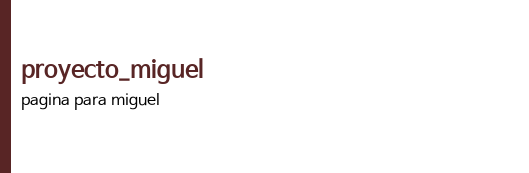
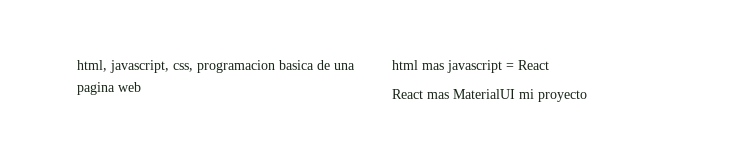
[21,58,204,85] [21,93,161,110] proyecto_miguel // pagina para miguel -> [77,60,355,73] [77,82,141,95] [392,60,549,73] [392,89,587,102] html, javascript, css, programacion basica de una pagina web // html mas javascript = React // React mas MaterialUI mi proyecto

